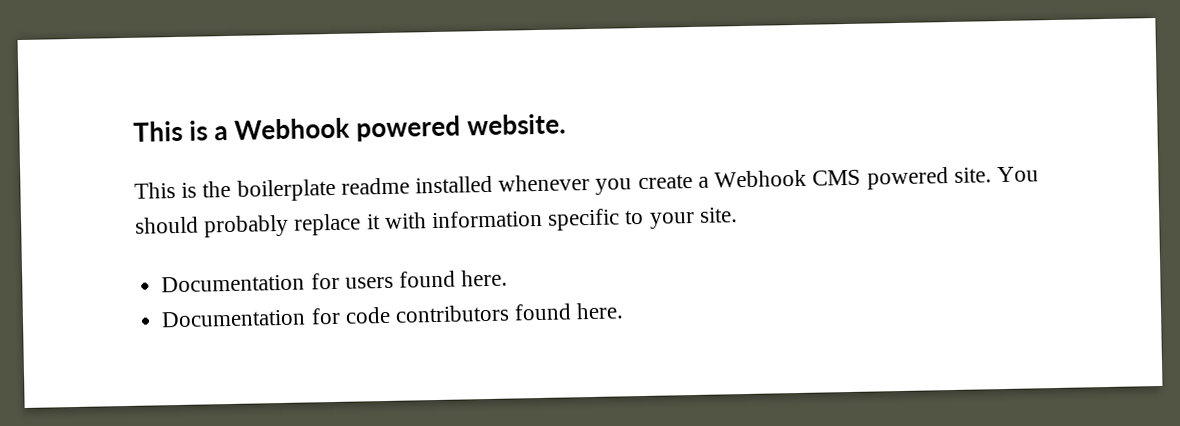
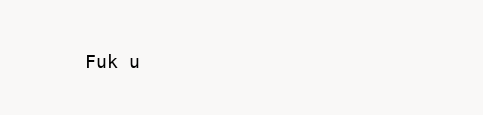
[133,113,567,142] [134,166,1039,202] [135,207,738,238] [161,269,509,293] [161,302,625,328] This is a Webhook powered website. // This is the boilerplate readme installed whenever you create a Webhook CMS powered site. You should probably replace it with information specific to your site. // Documentation for users found here. // Documentation for code contributors found here. -> [85,54,140,68] Fuk u

